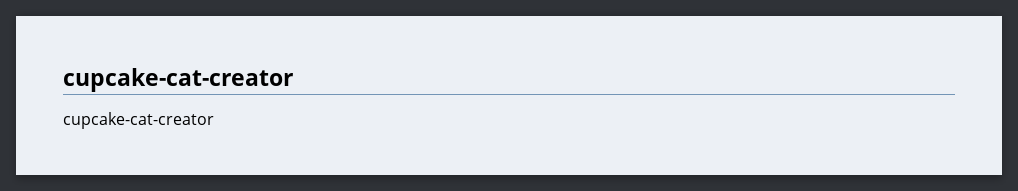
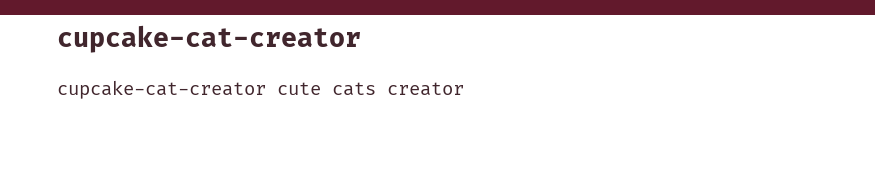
(214, 120) none -> [277,82,464,96] cute cats creator

